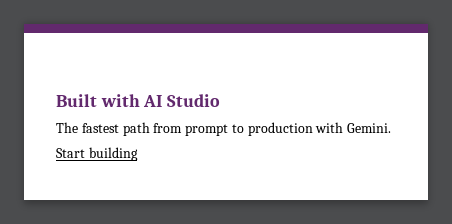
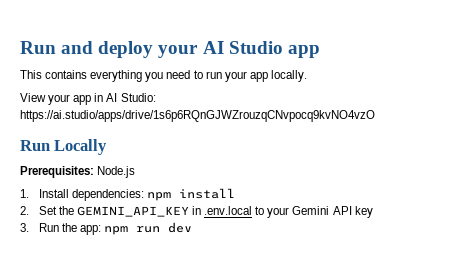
[56,94,221,107] [56,122,392,136] [56,147,138,161] Built with AI Studio // The fastest path from prompt to production with Gemini. // Start building -> [20,41,320,58] [20,70,307,82] [20,93,156,105] [20,110,375,122] [20,139,108,155] [20,166,136,178] [20,188,235,201] [20,206,373,218] [20,222,193,235] Run and deploy your AI Studio app // This contains everything you need to run your app locally. // View your app in AI Studio: https://ai.studio/apps/drive/1s6p6RQnGJWZrouzqCNvpocq9kvNO4vzO // Run Locally // Prerequisites: Node.js // 1. Install dependencies: npm install // 2. Set the GEMINI_API_KEY in .env.local to your Gemini API key // 3. Run the app: npm run dev

